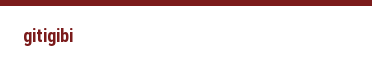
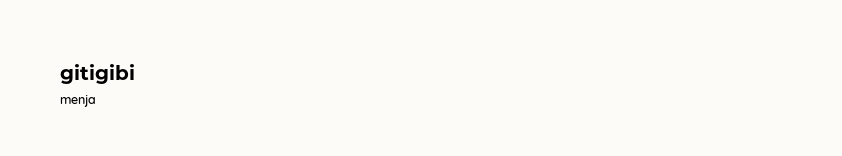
(73, 37) none -> [60,95,96,107] // menja

